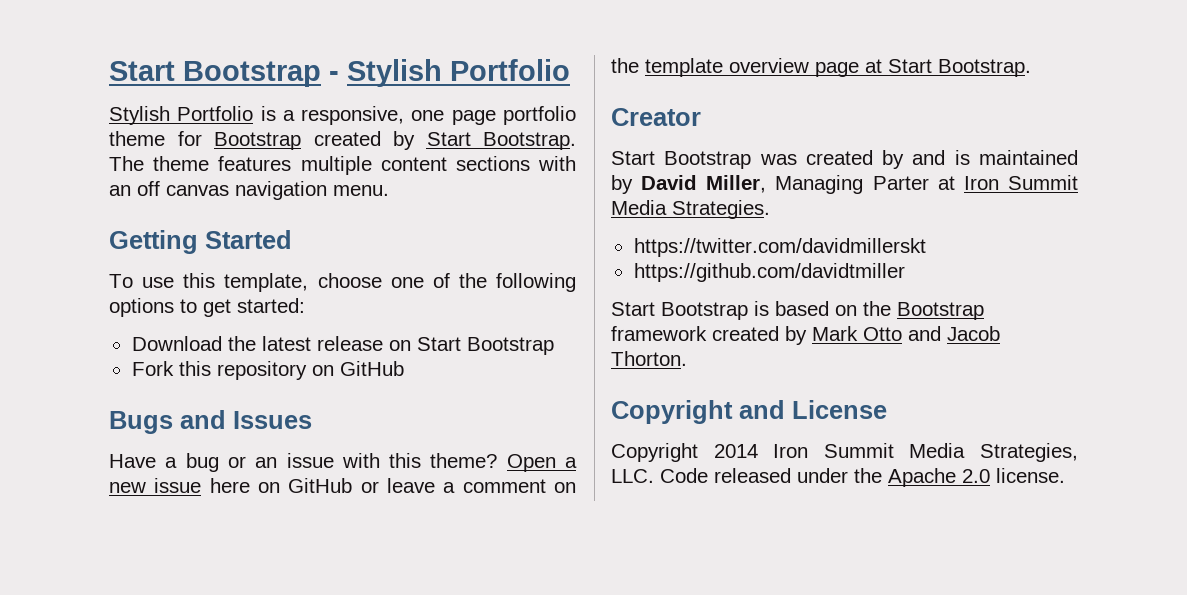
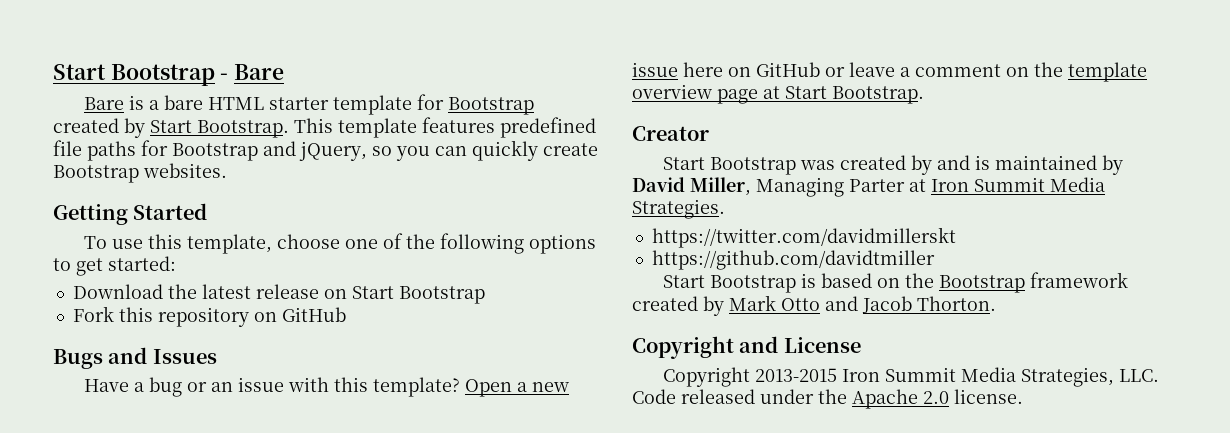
[347,59,570,87] [109,106,576,125] [109,131,165,146] Stylish Portfolio // Stylish Portfolio is a responsive, one page portfolio theme -> [234,64,285,80] [83,95,412,115] Bare // Bare is a bare HTML starter template
[109,156,576,175] [109,181,389,200] The theme features multiple content sections with an off canvas navigation menu. -> [294,117,596,138] [53,140,598,161] [53,163,227,183] This template features predefined file paths for Bootstrap and jQuery, so you can quickly create Bootstrap websites.
[430,453,498,468] theme? -> [372,377,460,397] template?
[713,444,758,458] 2014 -> [754,368,837,382] 2013-2015

